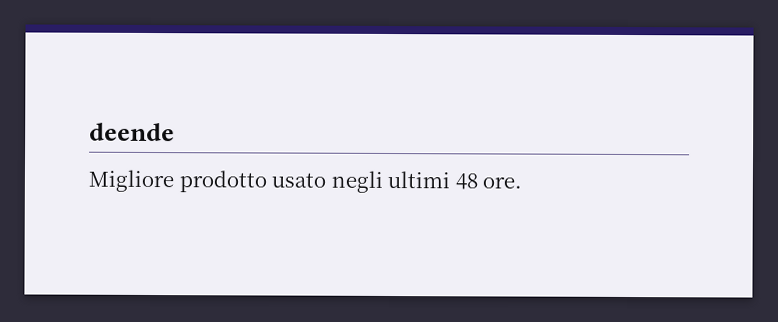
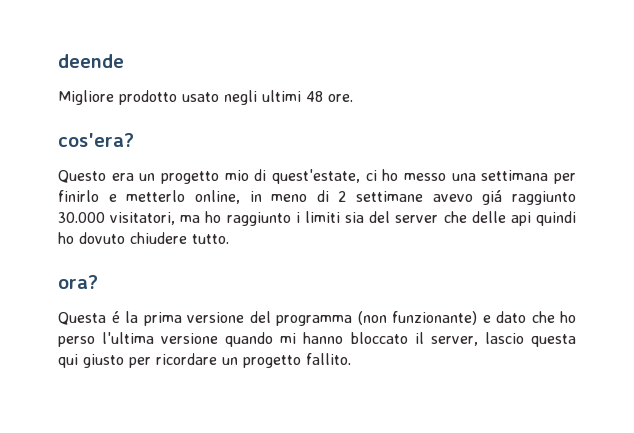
(523, 182) none -> [58,133,134,147] [58,169,577,184] [58,190,576,205] [58,211,576,226] [58,232,229,244] [58,275,98,289] [58,311,576,326] [58,332,576,347] [58,353,351,368] // cos'era? // Questo era un progetto mio di quest'estate, ci ho messo una settimana per finirlo e metterlo online, in meno di 2 settimane avevo giá raggiunto 30.000 visitatori, ma ho raggiunto i limiti sia del server che delle api quindi ho dovuto chiudere tutto. // ora? // Questa é la prima versione del programma (non funzionante) e dato che ho perso l'ultima versione quando mi hanno bloccato il server, lascio questa qui giusto per ricordare un progetto fallito.

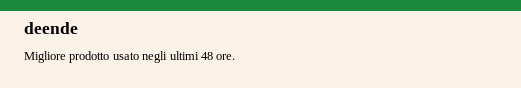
[58,133,134,147] [58,169,577,184] [58,190,576,205] [58,211,576,226] [58,232,229,244] [58,275,98,289] [58,311,576,326] [58,332,576,347] [58,353,351,368] // cos'era? // Questo era un progetto mio di quest'estate, ci ho messo una settimana per finirlo e metterlo online, in meno di 2 settimane avevo giá raggiunto 30.000 visitatori, ma ho raggiunto i limiti sia del server che delle api quindi ho dovuto chiudere tutto. // ora? // Questa é la prima versione del programma (non funzionante) e dato che ho perso l'ultima versione quando mi hanno bloccato il server, lascio questa qui giusto per ricordare un progetto fallito. -> (236, 57) none

